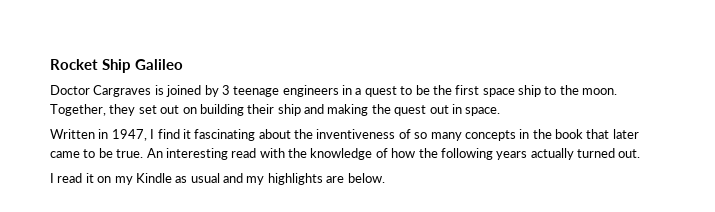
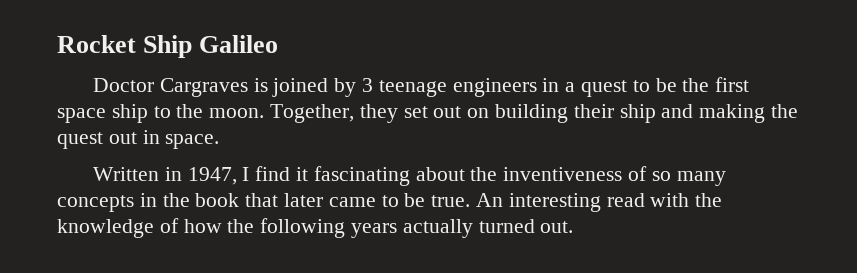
[50,173,385,185] // I read it on my Kindle as usual and my highlights are below. -> (574, 227) none

